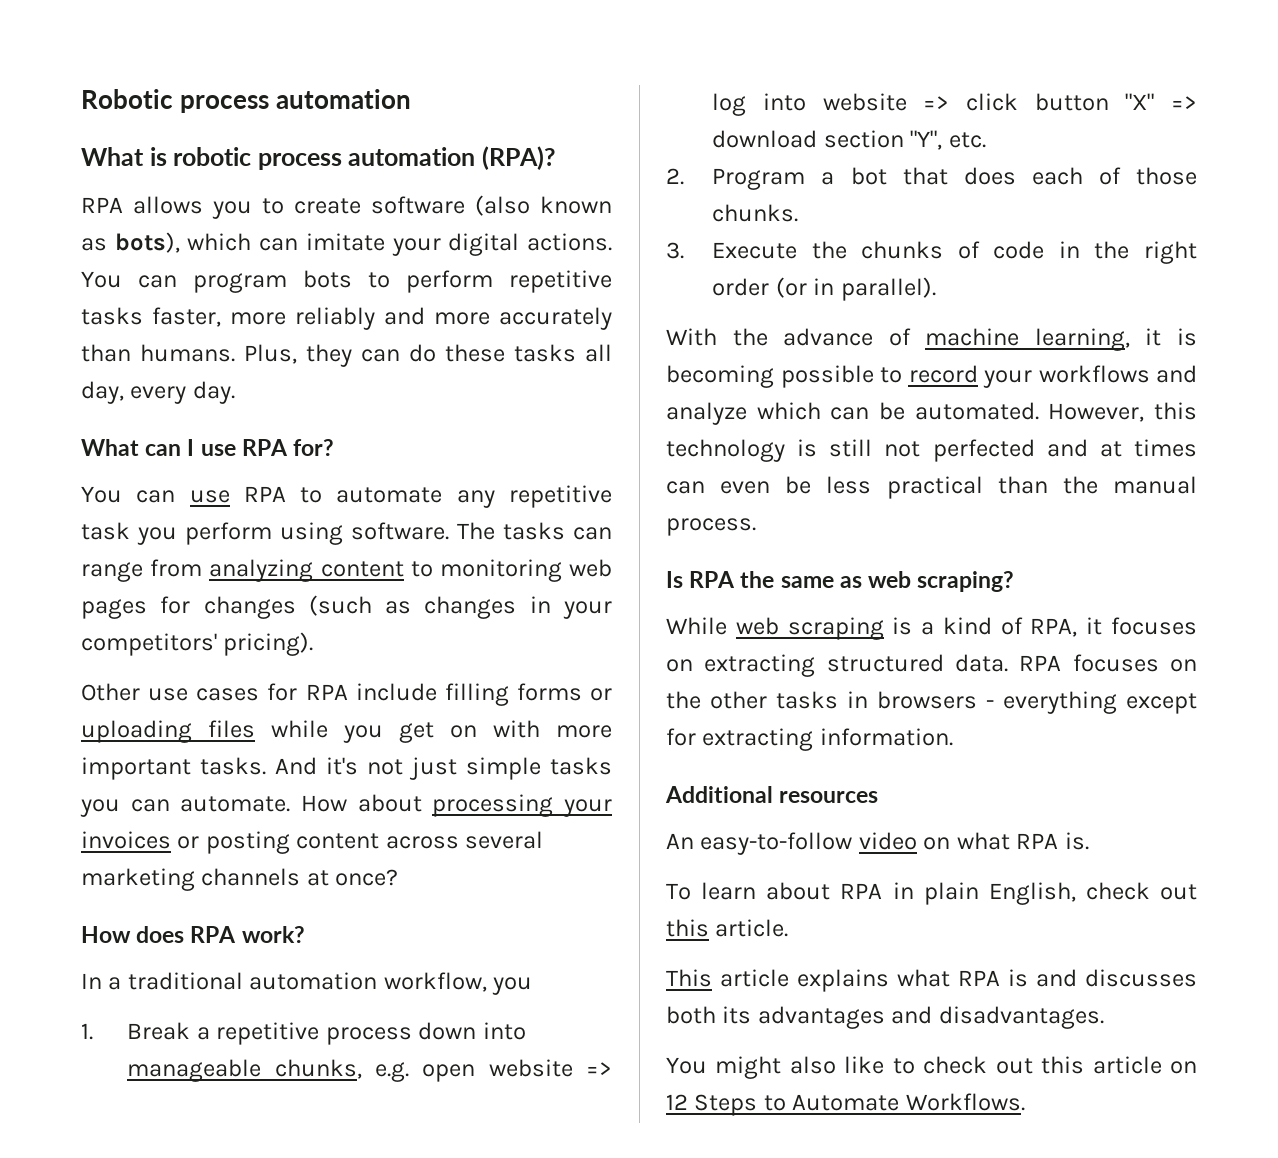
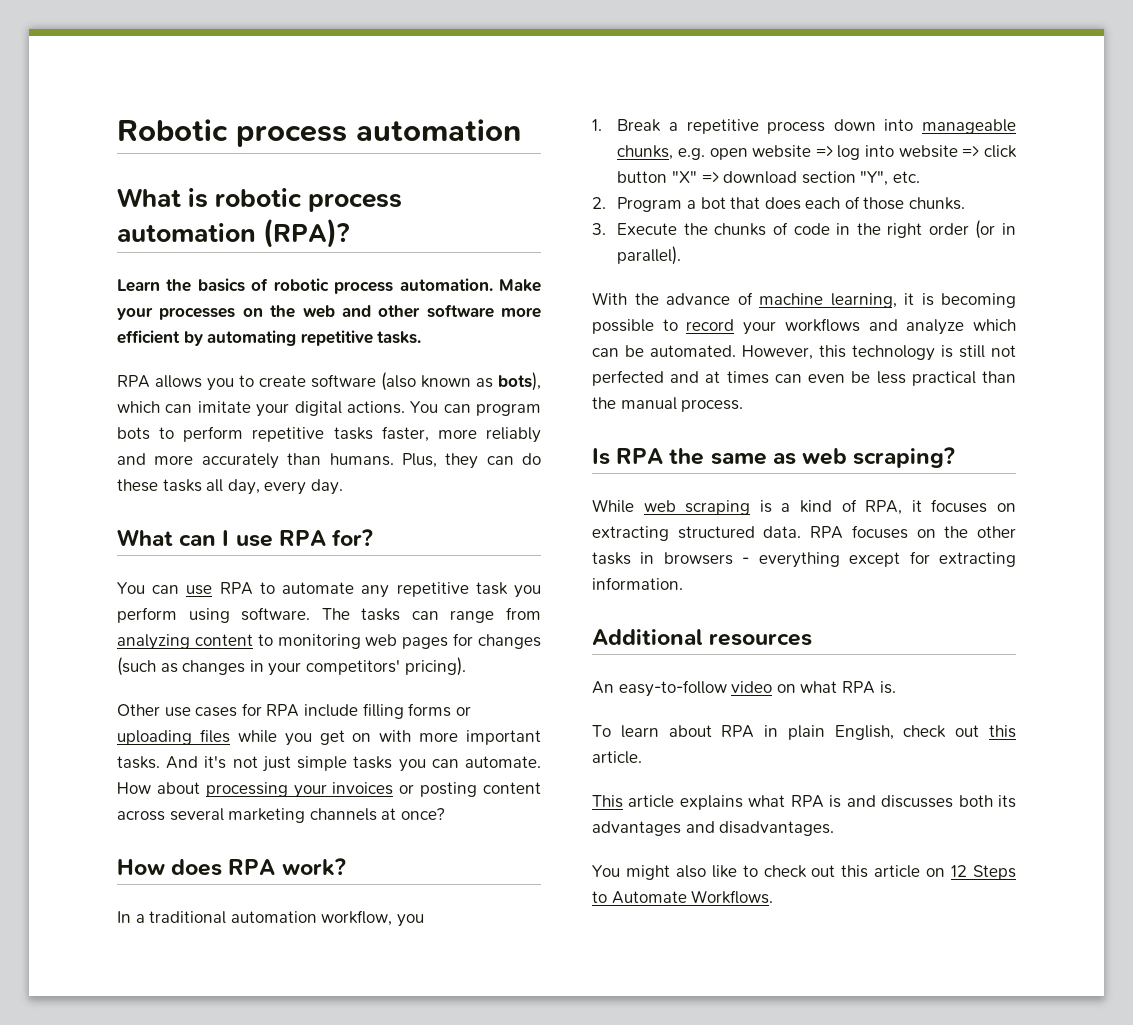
(557, 158) none -> [117,278,541,294] [117,304,541,320] [117,330,422,346] // Learn the basics of robotic process automation. Make your processes on the web and other software more efficient by automating repetitive tasks.

